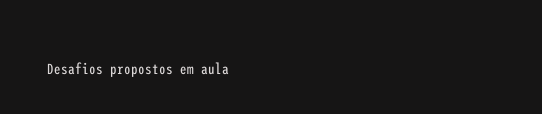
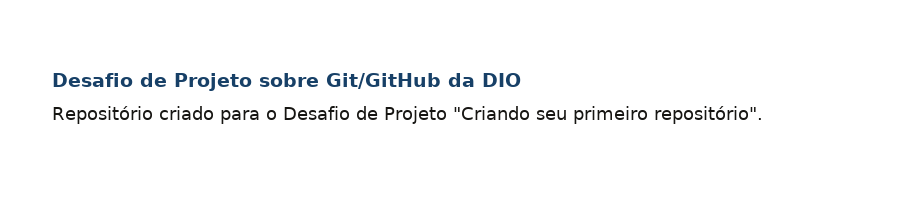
[47,62,229,77] Desafios propostos em aula -> [52,73,521,91] [52,106,763,124] Desafio de Projeto sobre Git/GitHub da DIO // Repositório criado para o Desafio de Projeto "Criando seu primeiro repositório".

